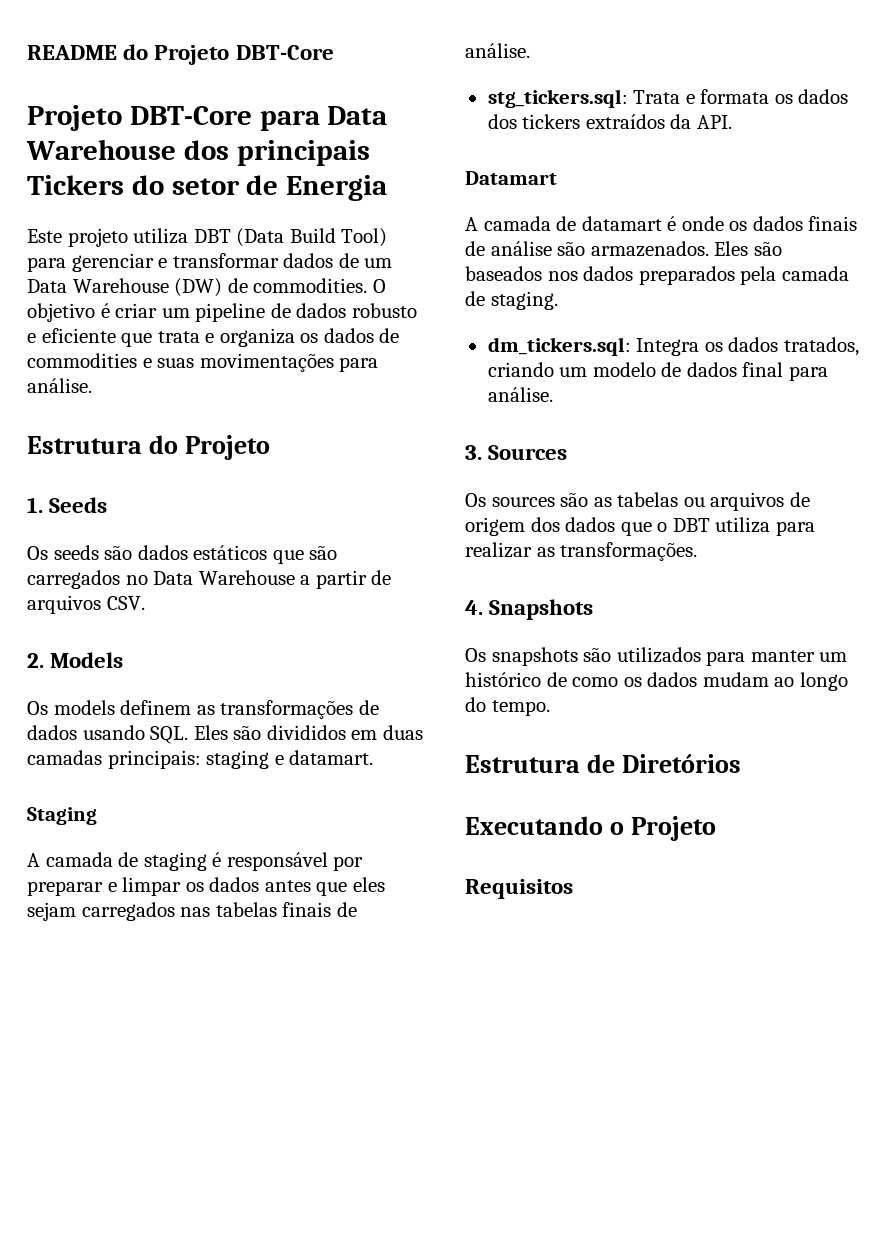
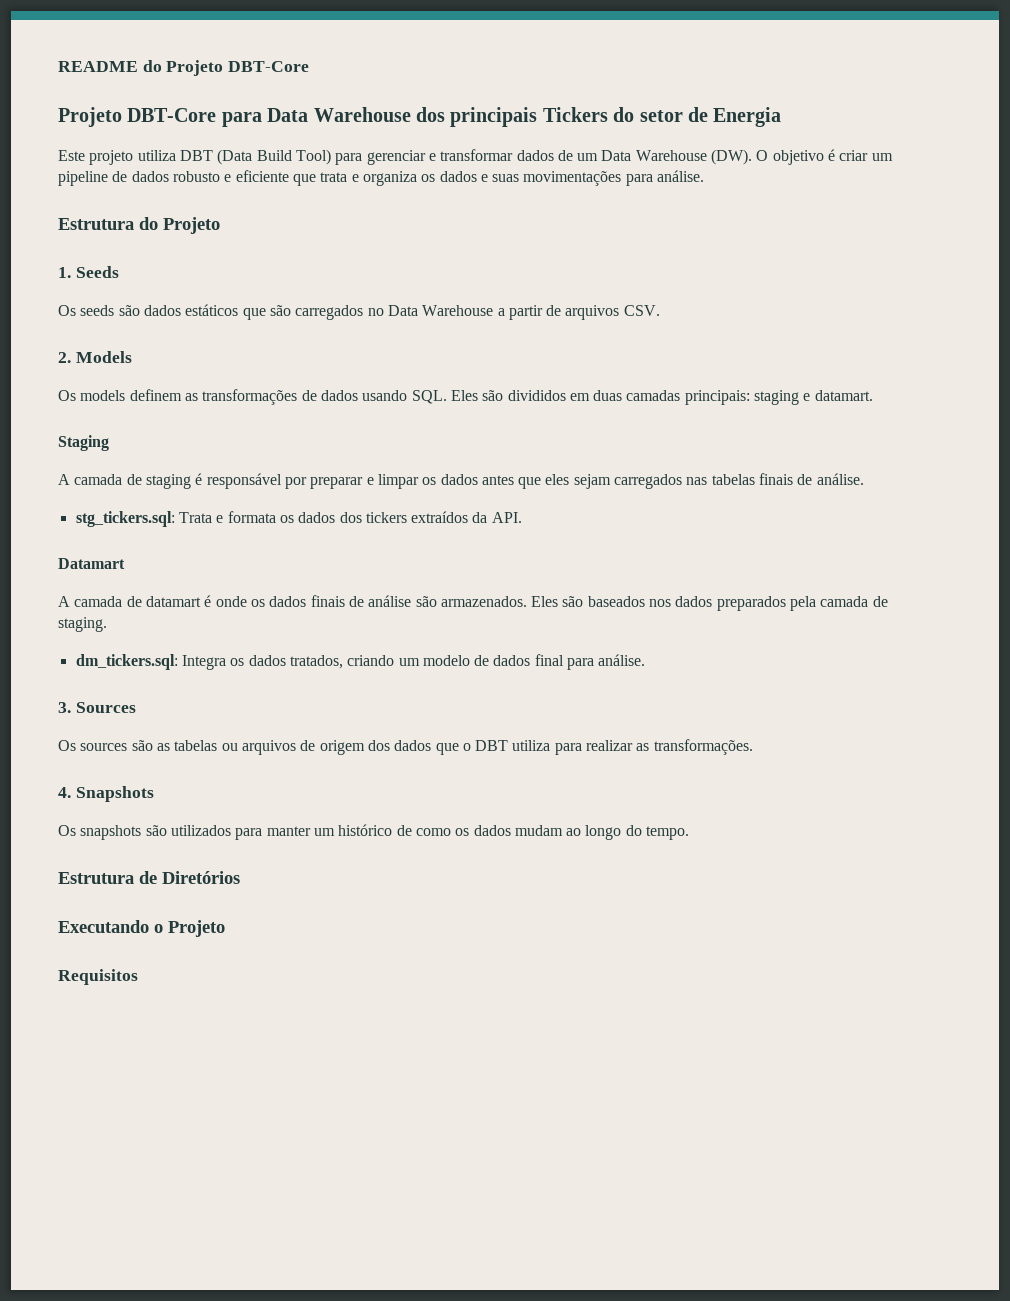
[174,278,368,297] (DW) de commodities. -> [711,149,753,165] (DW).
[379,328,400,343] [27,353,137,368] de commodities -> (477, 176) none

